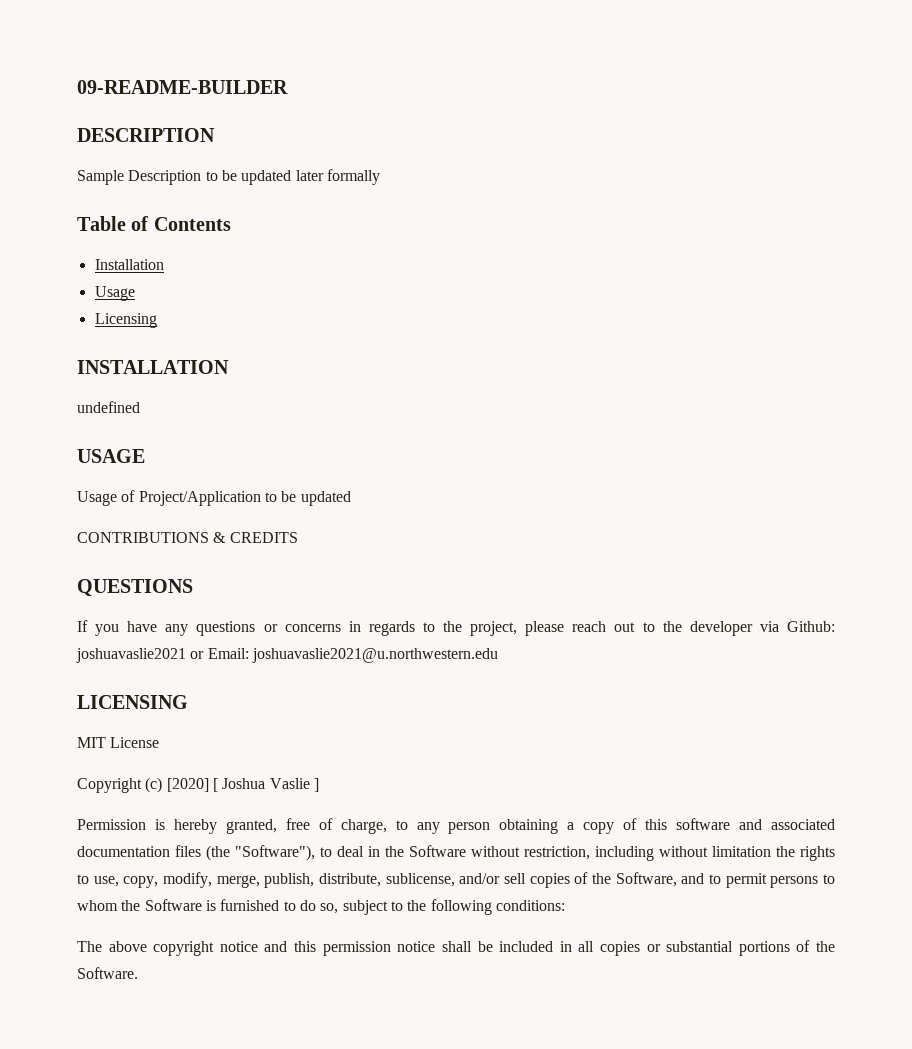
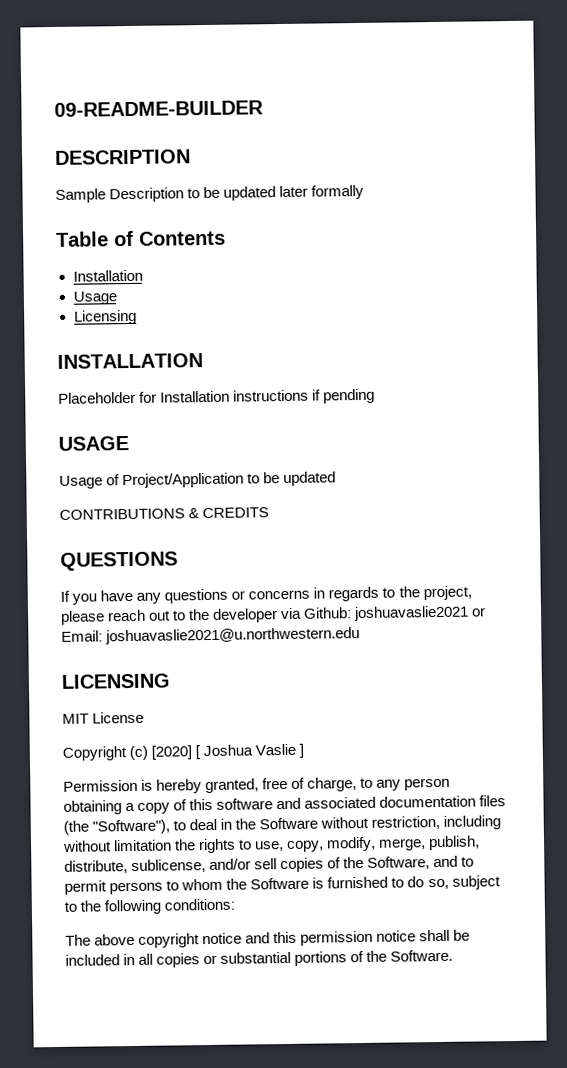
[77,401,140,413] undefined -> [58,388,376,404] Placeholder for Installation instructions if pending

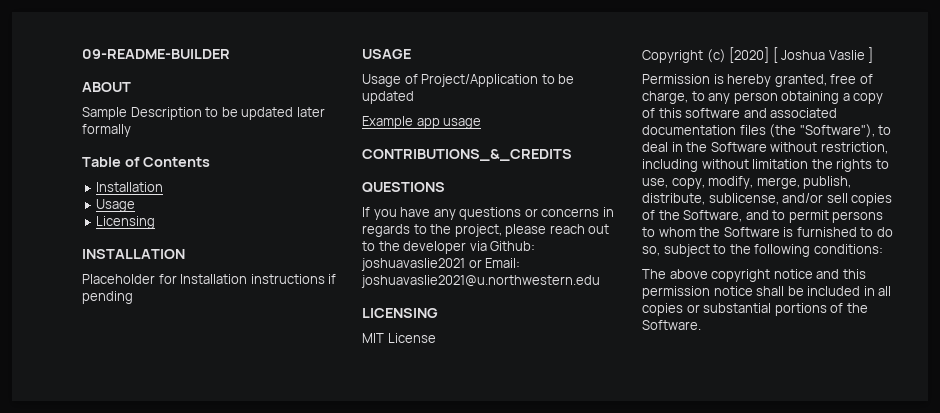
[54,149,191,165] DESCRIPTION -> [82,82,131,92] ABOUT
[59,507,270,520] CONTRIBUTIONS & CREDITS -> [362,116,482,129] [362,149,572,161] Example app usage // CONTRIBUTIONS_&_CREDITS

